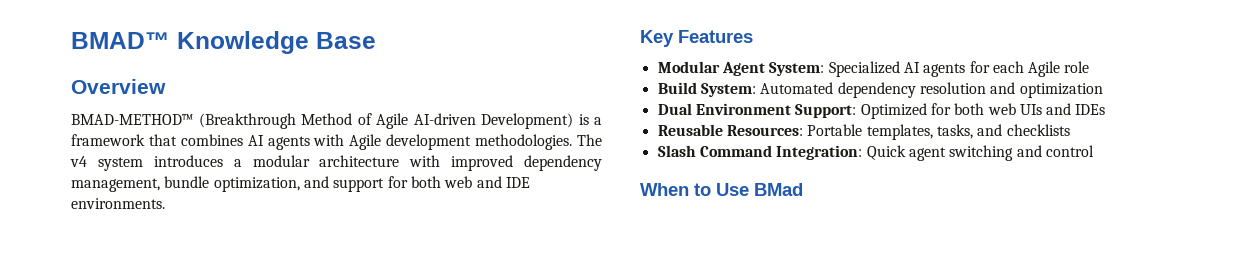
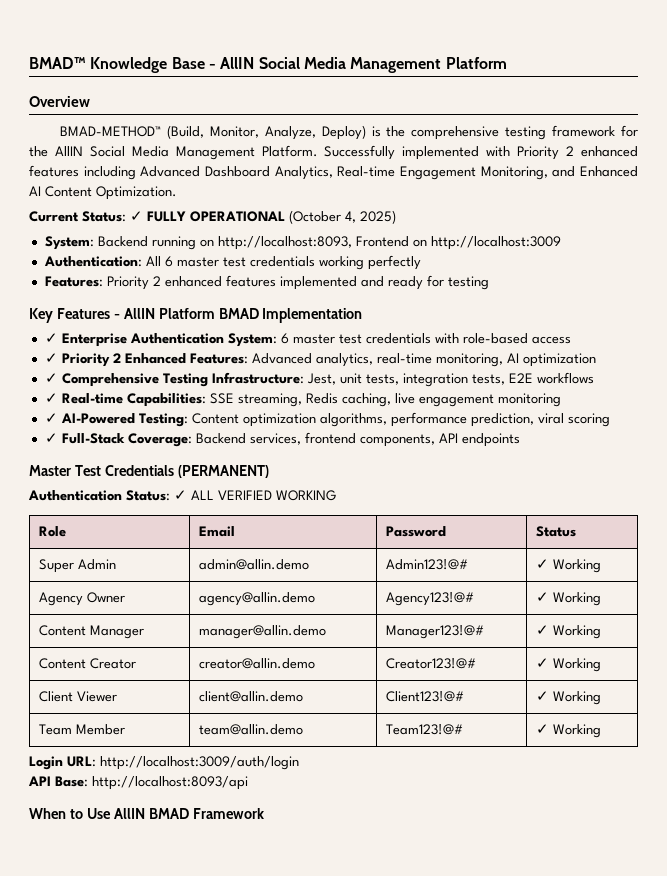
[71,79,166,94] [71,113,602,129] [71,134,603,150] [70,155,602,171] [71,176,530,192] [71,198,165,209] [640,30,753,47] [657,61,1090,77] [657,82,1103,98] [657,103,1106,119] [657,124,1070,140] [657,145,1094,161] // Overview // BMAD-METHOD™ (Breakthrough Method of Agile AI-driven Development) is a framework that combines AI agents with Agile development methodologies. The v4 system introduces a modular architecture with improved dependency management, bundle optimization, and support for both web and IDE environments. // Key Features // Modular Agent System: Specialized AI agents for each Agile role // Build System: Automated dependency resolution and optimization // Dual Environment Support: Optimized for both web UIs and IDEs // Reusable Resources: Portable templates, tasks, and checklists // Slash Command Integration: Quick agent switching and control -> [208,57,507,73] [29,96,90,107] [60,125,638,140] [29,145,638,160] [29,165,638,180] [29,186,177,200] [29,210,396,224] [44,236,561,250] [43,255,421,270] [44,275,489,290] [29,308,363,323] [44,333,571,347] [44,353,596,367] [44,372,594,387] [44,393,561,407] [44,412,610,427] [44,432,520,447] [29,465,269,478] [28,490,336,501] [39,526,67,537] [199,526,236,537] [386,526,447,537] [536,526,577,537] [39,559,117,573] [199,559,310,570] [386,559,469,570] [536,559,602,573] [39,592,126,606] [199,592,316,606] [386,592,475,606] [536,592,602,606] [39,625,145,639] [199,625,327,639] [386,625,485,639] [536,625,602,639] [39,658,137,669] [199,658,316,669] [386,658,477,669] [536,658,602,672] [39,691,118,702] [199,691,304,702] [386,691,465,702] [536,691,602,705] [39,724,126,735] [199,724,304,735] [386,724,464,735] [536,724,602,738] [29,756,299,770] [28,776,248,790] - AllIN Social Media Management Platform // Overview // BMAD-METHOD™ (Build, Monitor, Analyze, Deploy) is the comprehensive testing framework for the AllIN Social Media Management Platform. Successfully implemented with Priority 2 enhanced features including Advanced Dashboard Analytics, Real-time Engagement Monitoring, and Enhanced AI Content Optimization. // Current Status: ✓ FULLY OPERATIONAL (October 4, 2025) // System: Backend running on http://localhost:8093, Frontend on http://localhost:3009 // Authentication: All 6 master test credentials working perfectly // Features: Priority 2 enhanced features implemented and ready for testing // Key Features - AllIN Platform BMAD Implementation // ✓ Enterprise Authentication System: 6 master test credentials with role-based access // ✓ Priority 2 Enhanced Features: Advanced analytics, real-time monitoring, AI optimization // ✓ Comprehensive Testing Infrastructure: Jest, unit tests, integration tests, E2E workflows // ✓ Real-time Capabilities: SSE streaming, Redis caching, live engagement monitoring // ✓ AI-Powered Testing: Content optimization algorithms, performance prediction, viral scoring // ✓ Full-Stack Coverage: Backend services, frontend components, API endpoints // Master Test Credentials (PERMANENT) // Authentication Status: ✓ ALL VERIFIED WORKING // Role | Email | Password | Status // Super Admin | admin@allin.demo | Admin123!@# | ✓ Working // Agency Owner | agency@allin.demo | Agency123!@# | ✓ Working // Content Manager | manager@allin.demo | Manager123!@# | ✓ Working // Content Creator | creator@allin.demo | Creator123!@# | ✓ Working // Client Viewer | client@allin.demo | Client123!@# | ✓ Working // Team Member | team@allin.demo | Team123!@# | ✓ Working // Login URL: http://localhost:3009/auth/login // API Base: http://localhost:8093/api
[754,183,803,196] BMad -> [113,808,264,819] AllIN BMAD Framework

